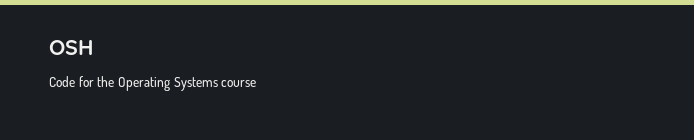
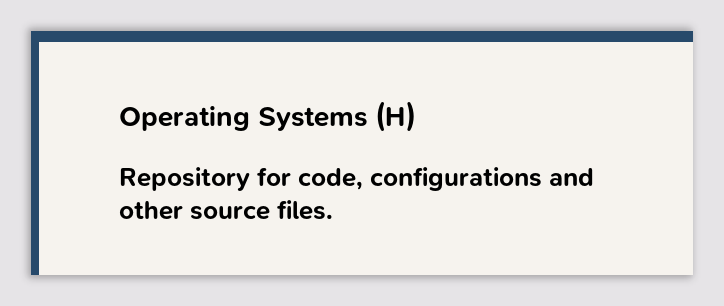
[49,40,93,55] [49,76,257,91] OSH // Code for the Operating Systems course -> [119,101,416,132] [119,167,595,191] [119,200,334,220] Operating Systems (H) // Repository for code, configurations and other source files.

